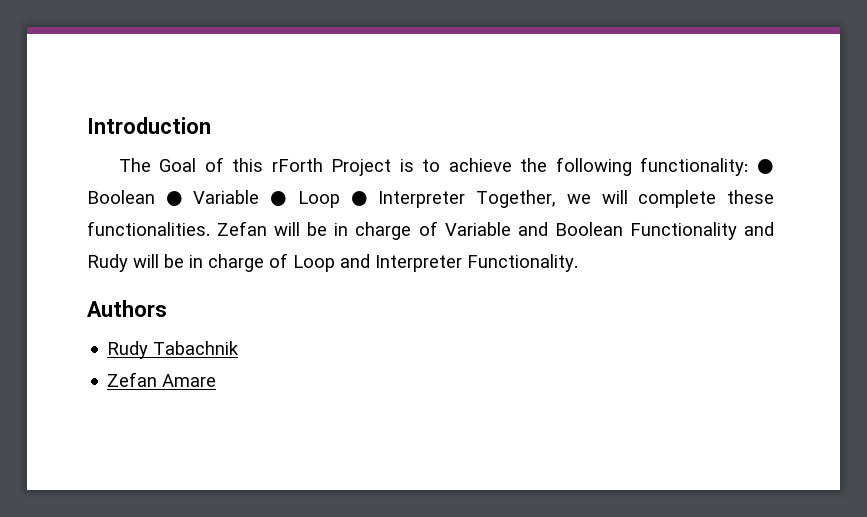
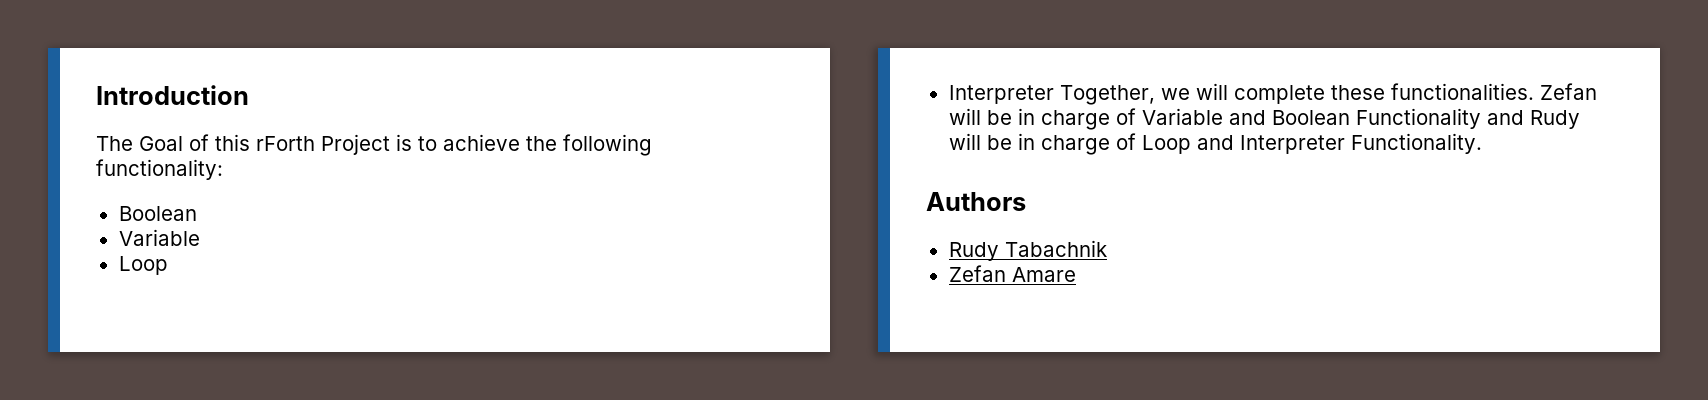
[756,159,774,174] [87,190,368,208] ● Boolean ● Variable ● Loop ● -> [118,206,197,221] [118,229,200,246] [118,256,168,275] // Boolean // Variable // Loop //

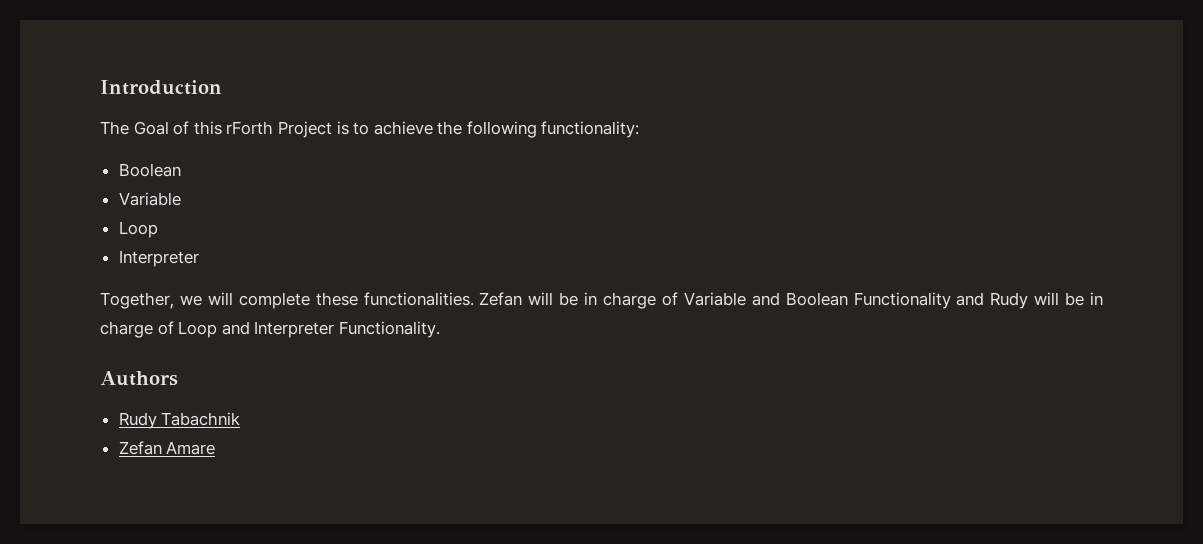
(1054, 94) none -> (199, 258) //

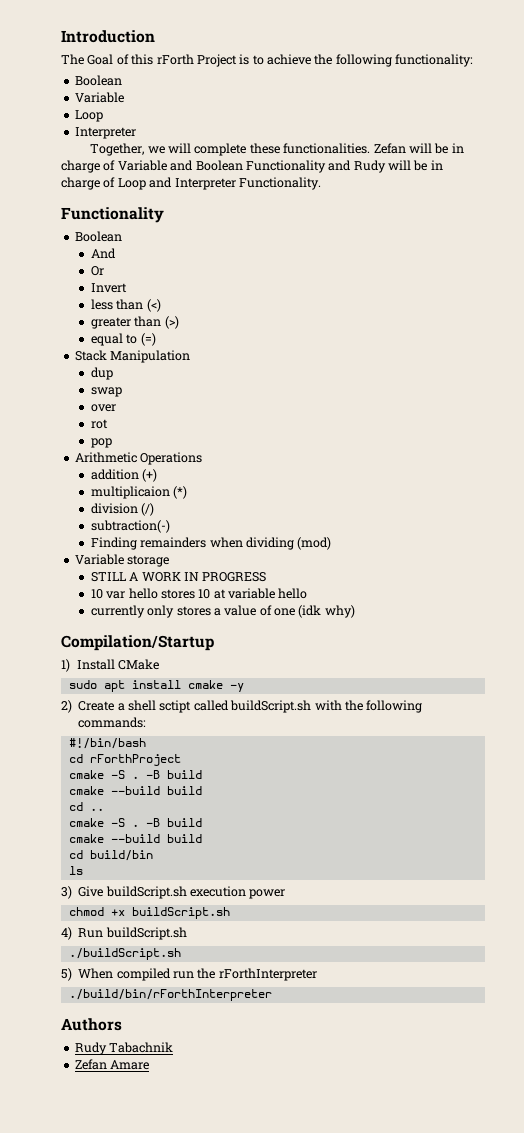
(440, 329) none -> [61,207,164,223] [74,231,122,242] [90,248,116,259] [90,266,104,276] [90,283,127,293] [90,299,161,312] [90,316,179,329] [90,333,156,346] [74,350,191,363] [90,367,113,380] [90,387,122,397] [90,404,116,412] [90,419,108,429] [90,438,112,448] [74,452,203,465] [90,469,158,482] [90,486,188,499] [90,503,155,516] [90,520,170,533] [90,537,332,550] [74,554,170,567] [90,572,267,582] [90,588,308,599] [90,605,355,618] [61,635,214,651] [61,659,160,672] [68,680,244,692] [61,700,423,713] [78,717,147,728] [68,738,146,749] [68,754,181,766] [68,770,202,779] [68,786,202,795] [68,802,104,811] [68,818,202,827] [68,834,202,843] [68,850,153,861] [68,866,83,875] [61,886,286,899] [68,907,230,919] [61,927,187,940] [68,948,181,960] [61,968,317,981] [68,989,272,1001] // Functionality // Boolean // And // Or // Invert // less than (<) // greater than (>) // equal to (=) // Stack Manipulation // dup // swap // over // rot // pop // Arithmetic Operations // addition (+) // multiplicaion (*) // division (/) // subtraction(-) // Finding remainders when dividing (mod) // Variable storage // STILL A WORK IN PROGRESS // 10 var hello stores 10 at variable hello // currently only stores a value of one (idk why) // Compilation/Startup // 1) Install CMake // sudo apt install cmake -y // 2) Create a shell sctipt called buildScript.sh with the following commands: // #!/bin/bash // cd rForthProject // cmake -S . -B build // cmake --build build // cd .. // cmake -S . -B build // cmake --build build // cd build/bin // ls // 3) Give buildScript.sh execution power // chmod +x buildScript.sh // 4) Run buildScript.sh // ./buildScript.sh // 5) When compiled run the rForthInterpreter // ./build/bin/rForthInterpreter

